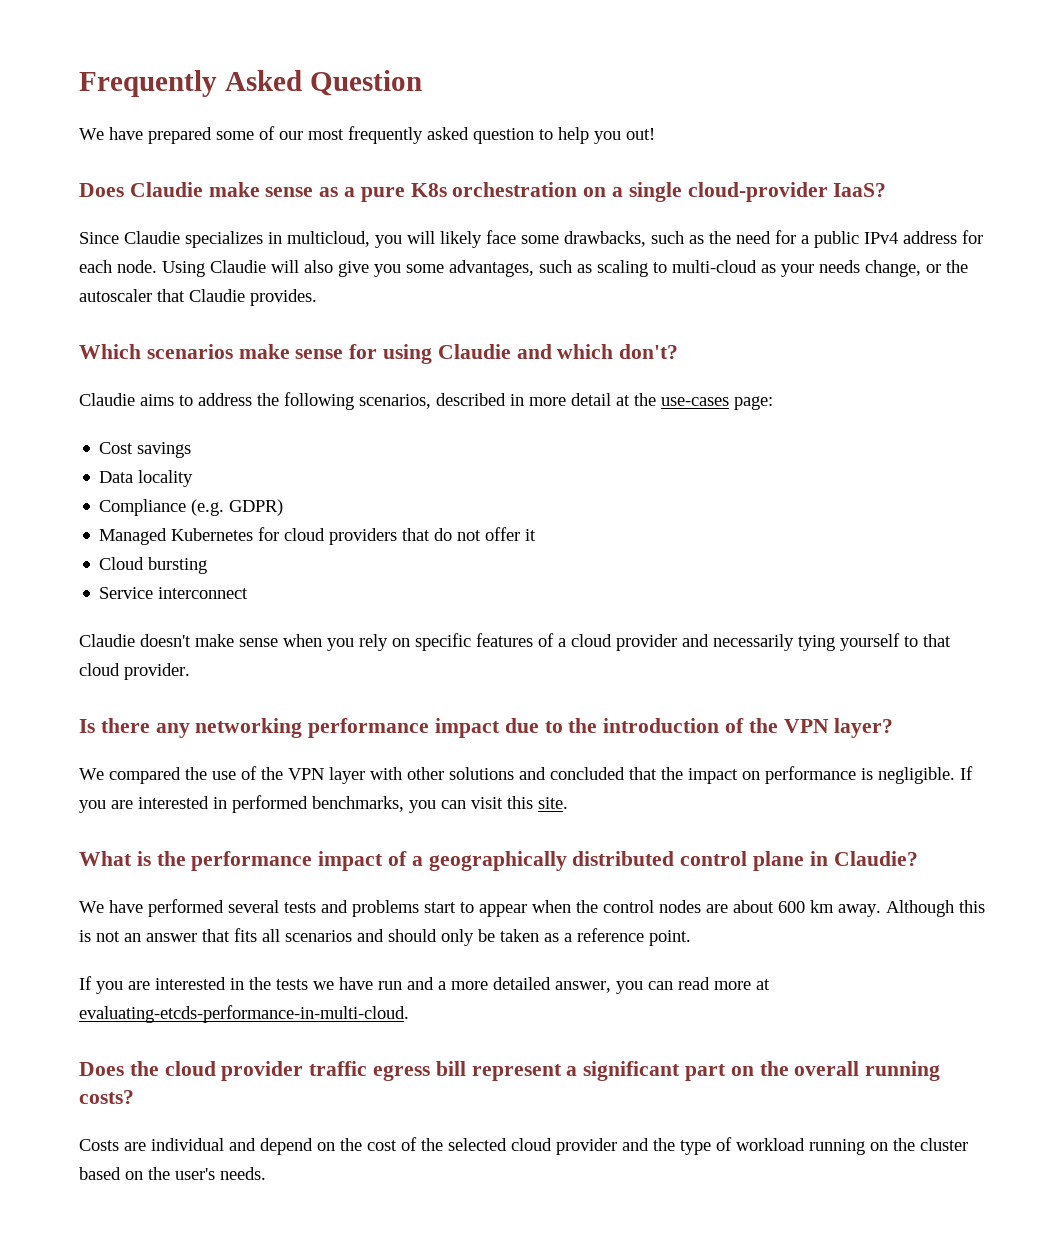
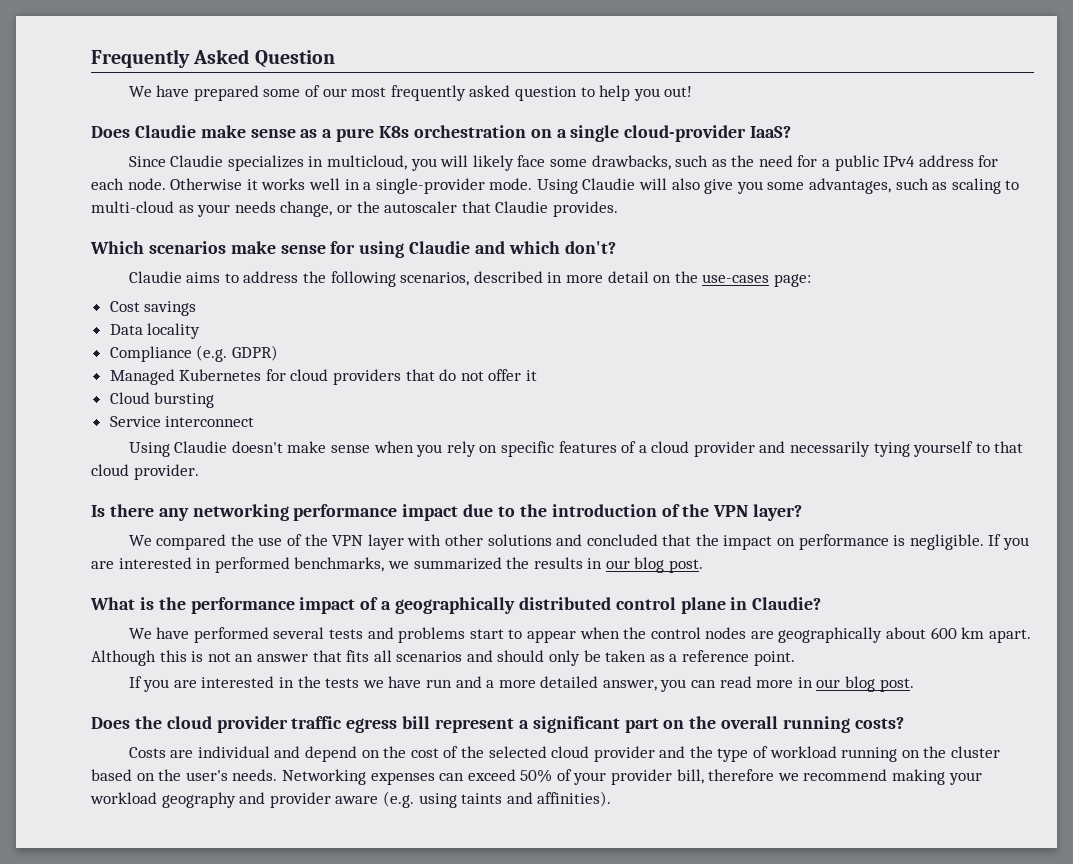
(157, 266) none -> [170,178,533,194] Otherwise it works well in a single-provider mode.
[616,395,630,406] at -> [653,275,672,283] on
(249, 593) none -> [128,442,170,457] Using
[409,796,568,813] you can visit this site. -> [387,557,704,573] we summarized the results in our blog post.
(728, 908) none -> [778,627,883,643] geographically
[838,904,881,917] away. -> [988,629,1031,643] apart.
[756,979,770,990] [79,1005,409,1023] at evaluating-etcds-performance-in-multi-cloud. -> [797,676,914,692] in our blog post.
(266, 1173) none -> [281,769,982,785] [90,791,612,808] Networking expenses can exceed 50% of your provider bill, therefore we recommend making your workload geography and provider aware (e.g. using taints and affinities).

